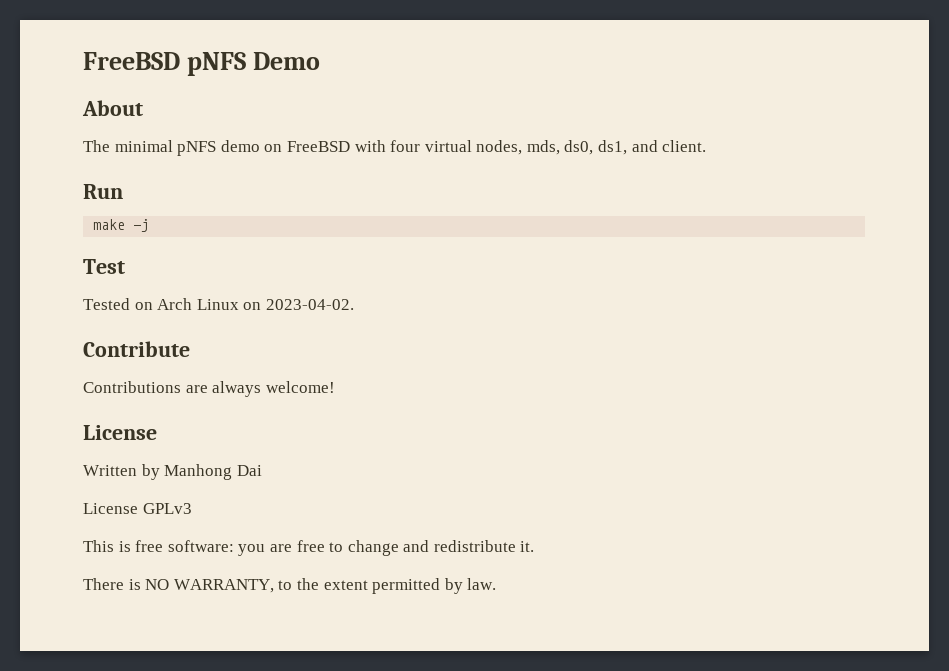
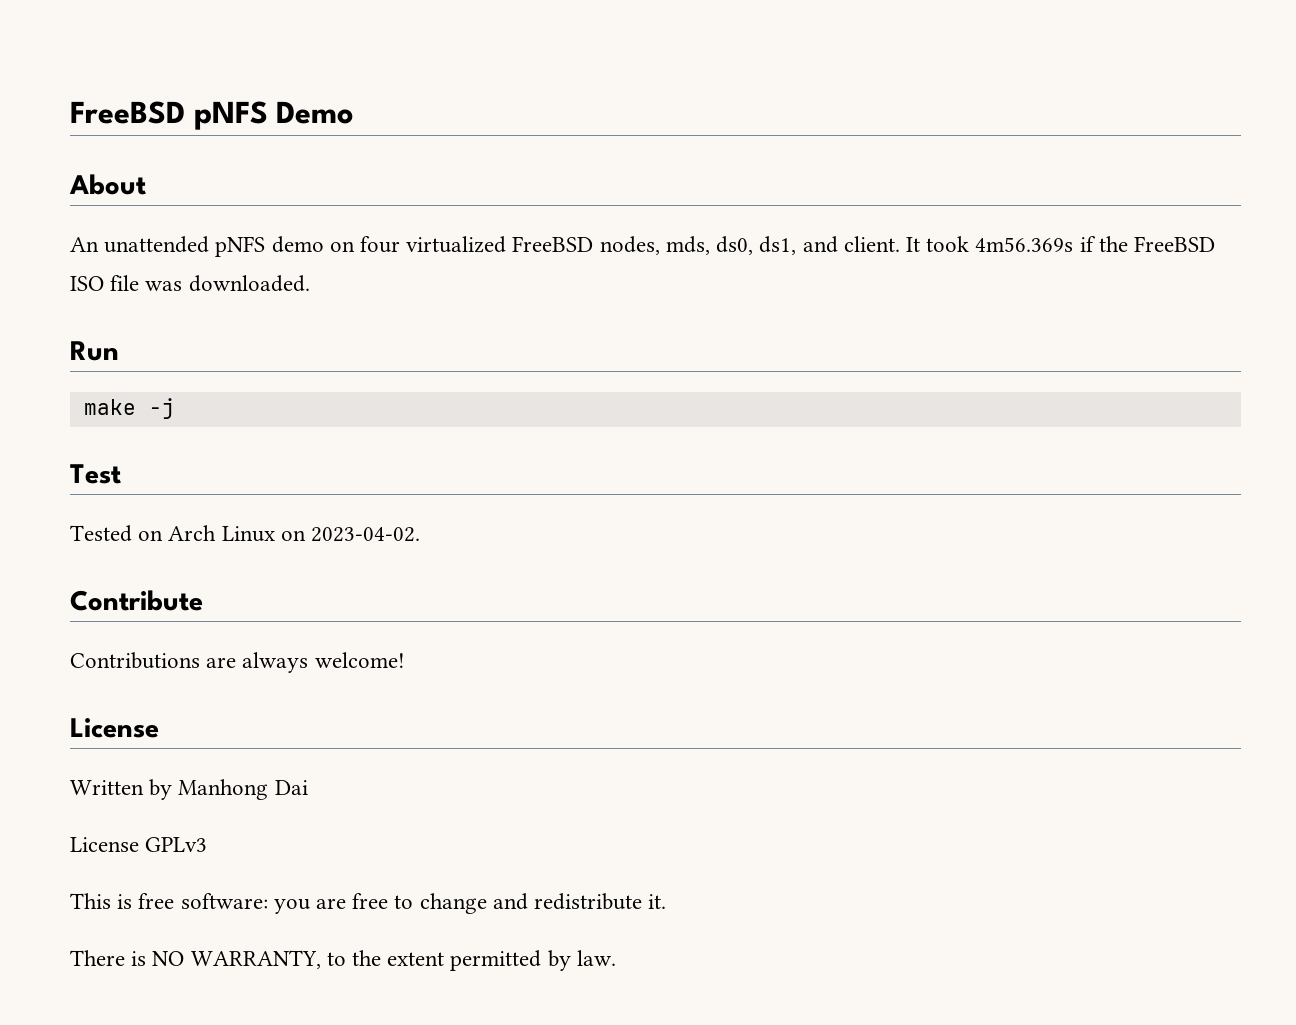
[83,140,173,152] The minimal -> [70,236,210,253] An unattended
[286,140,472,152] FreeBSD with four virtual -> [360,236,594,253] four virtualized FreeBSD
(707, 146) none -> [905,236,1215,252] [70,275,310,292] It took 4m56.369s if the FreeBSD ISO file was downloaded.

